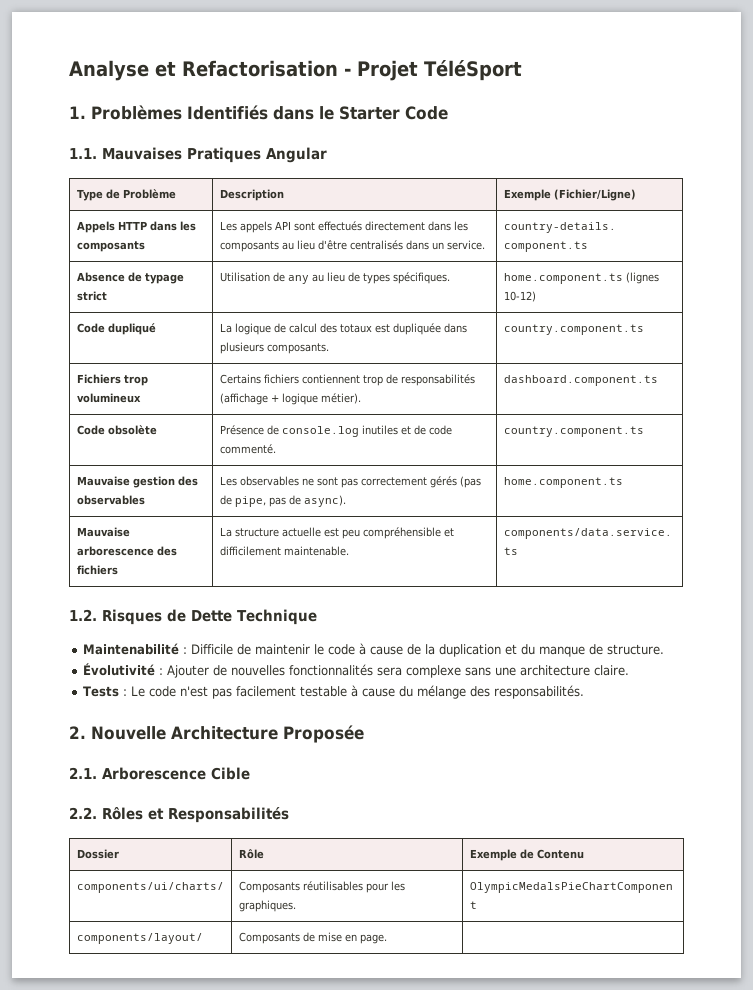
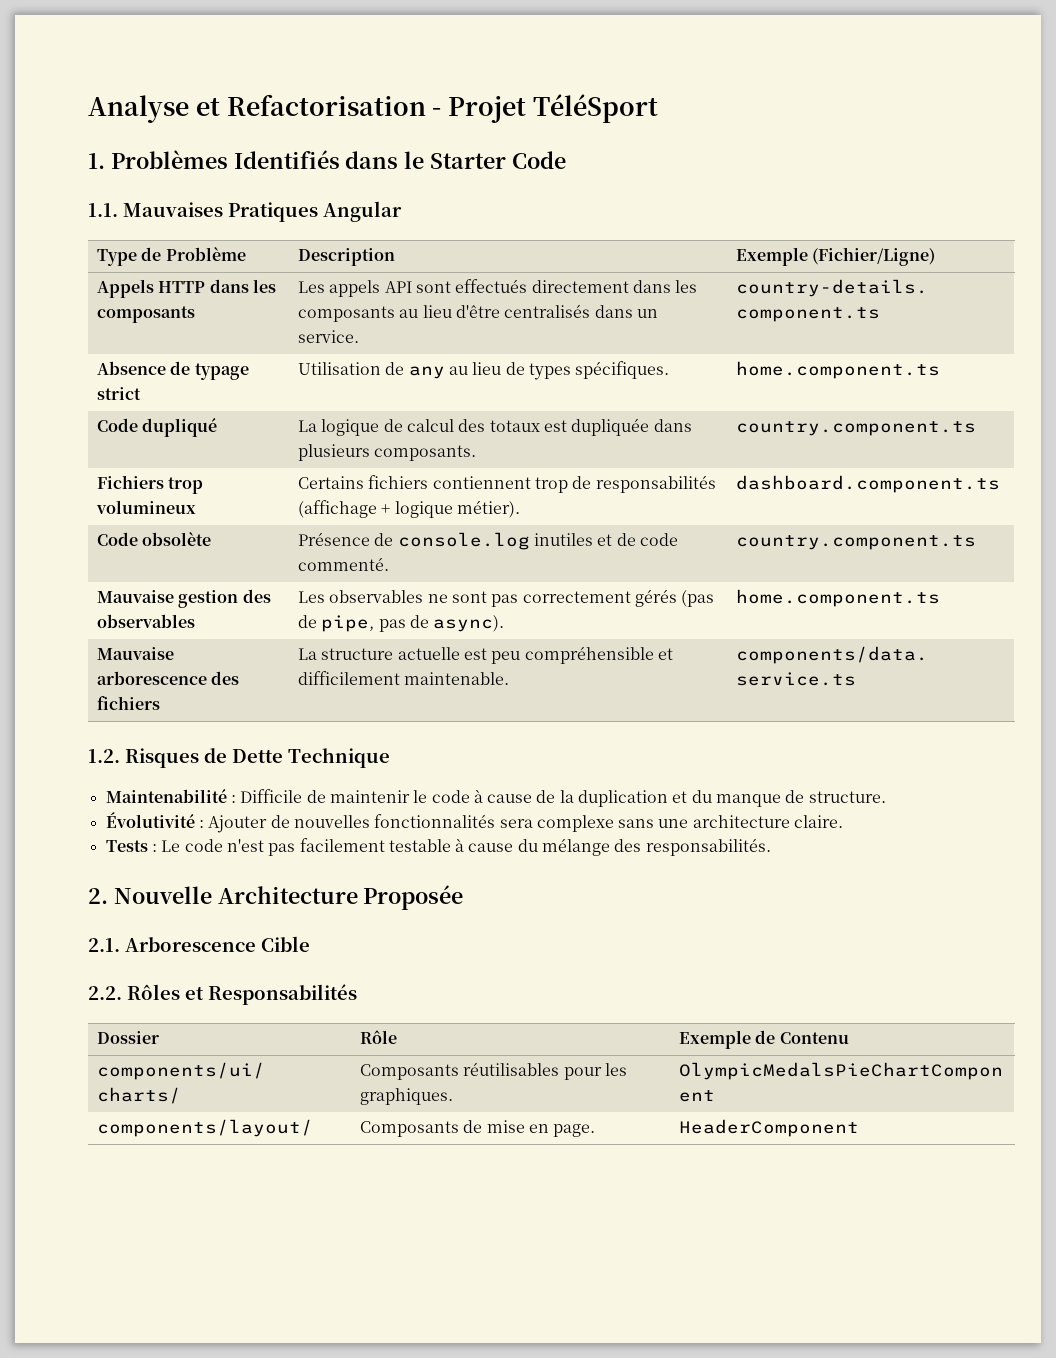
[625,272,659,284] [503,291,536,302] (lignes 10-12) -> (941, 370) none
(387, 939) none -> [679,1119,860,1137] HeaderComponent

